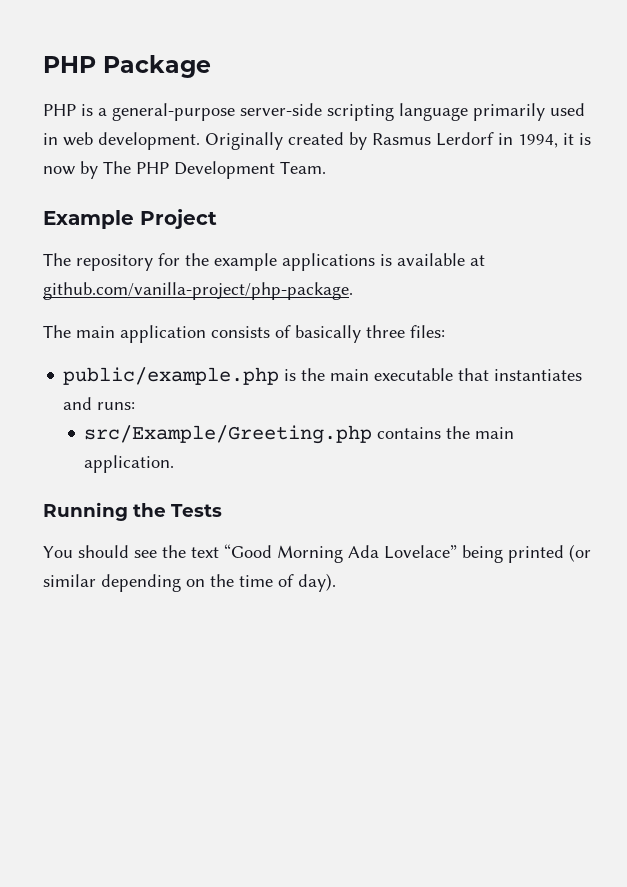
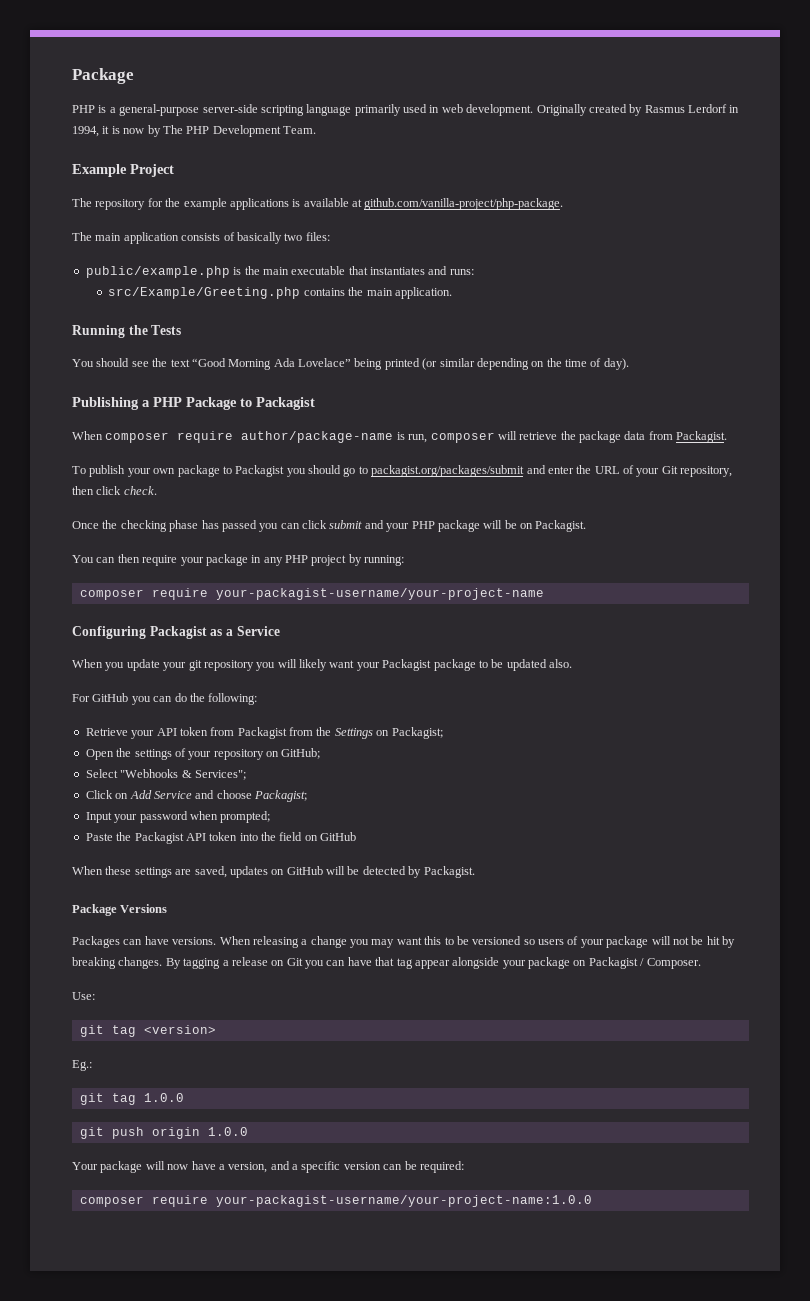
[43,56,96,73] PHP -> (72, 76) none
[366,325,405,338] three -> [284,233,303,241] two
(336, 582) none -> [72,397,315,410] [72,431,728,443] [72,465,733,477] [72,486,157,495] [72,520,587,532] [72,554,405,566] [79,588,544,600] [72,626,280,639] [72,659,572,671] [72,693,258,705] [85,727,443,739] [85,748,321,760] [85,769,246,780] [85,790,307,802] [85,811,271,823] [85,832,357,844] [72,866,475,878] [72,904,168,916] [72,936,735,948] [72,957,701,969] [72,992,95,1000] [79,1025,216,1037] [72,1060,92,1071] [79,1093,184,1105] [79,1127,248,1139] [72,1161,464,1173] [79,1195,592,1207] // Publishing a PHP Package to Packagist // When composer require author/package-name is run, composer will retrieve the package data from Packagist. // To publish your own package to Packagist you should go to packagist.org/packages/submit and enter the URL of your Git repository, then click check. // Once the checking phase has passed you can click submit and your PHP package will be on Packagist. // You can then require your package in any PHP project by running: // composer require your-packagist-username/your-project-name // Configuring Packagist as a Service // When you update your git repository you will likely want your Packagist package to be updated also. // For GitHub you can do the following: // Retrieve your API token from Packagist from the Settings on Packagist; // Open the settings of your repository on GitHub; // Select "Webhooks & Services"; // Click on Add Service and choose Packagist; // Input your password when prompted; // Paste the Packagist API token into the field on GitHub // When these settings are saved, updates on GitHub will be detected by Packagist. // Package Versions // Packages can have versions. When releasing a change you may want this to be versioned so users of your package will not be hit by breaking changes. By tagging a release on Git you can have that tag appear alongside your package on Packagist / Composer. // Use: // git tag <version> // Eg.: // git tag 1.0.0 // git push origin 1.0.0 // Your package will now have a version, and a specific version can be required: // composer require your-packagist-username/your-project-name:1.0.0

